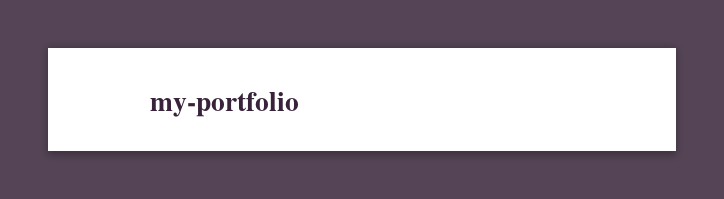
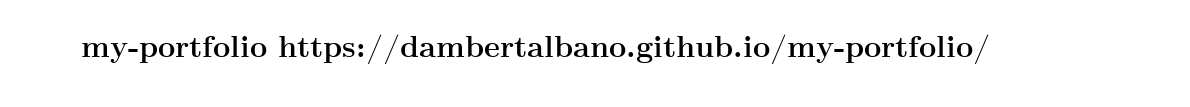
(299, 104) none -> [278,34,990,65] https://dambertalbano.github.io/my-portfolio/

